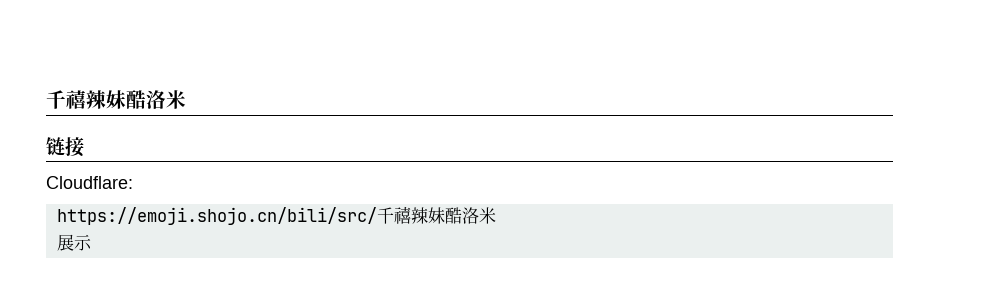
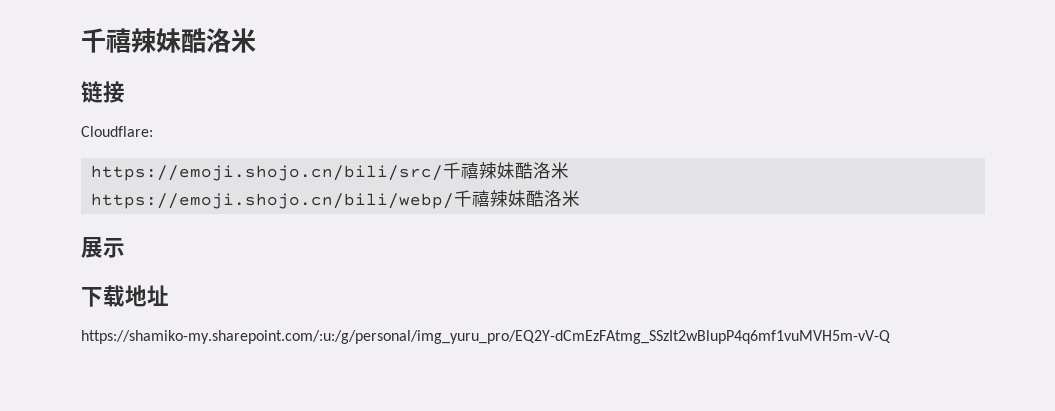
[56,234,92,251] 展示 -> [90,190,580,209] [81,237,125,258] [81,285,169,307] [81,330,891,344] https://emoji.shojo.cn/bili/webp/千禧辣妹酷洛米 // 展示 // 下载地址 // https://shamiko-my.sharepoint.com/:u:/g/personal/img_yuru_pro/EQ2Y-dCmEzFAtmg_SSzIt2wBlupP4q6mf1vuMVH5m-vV-Q

